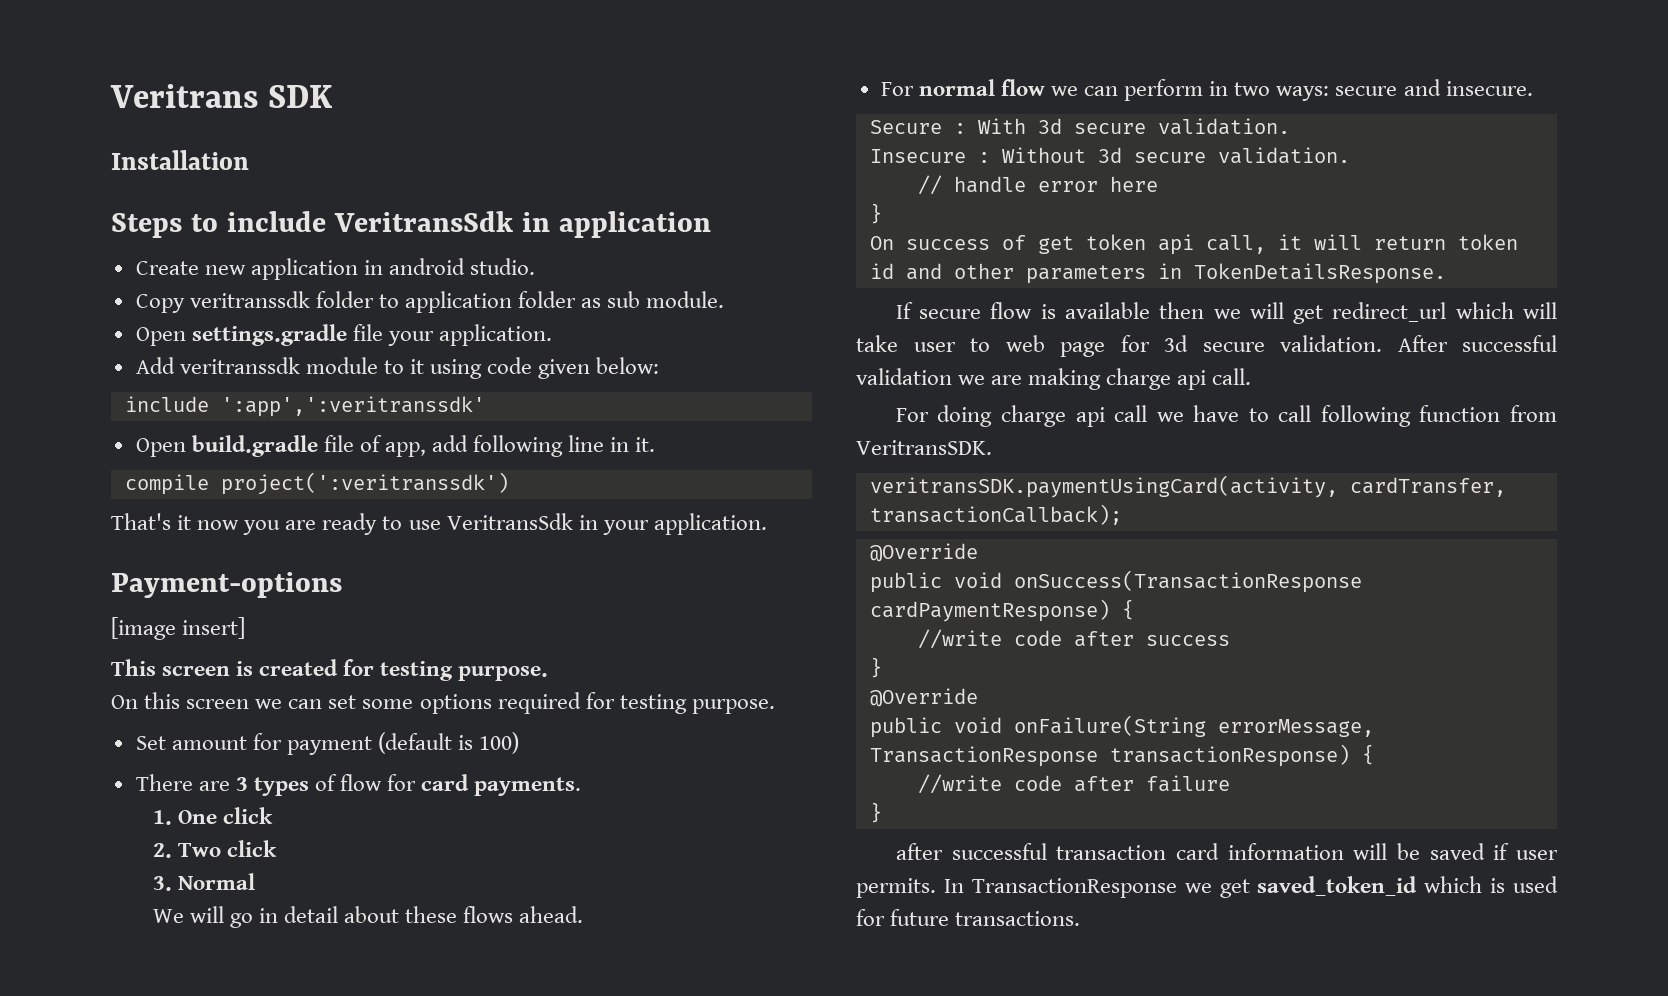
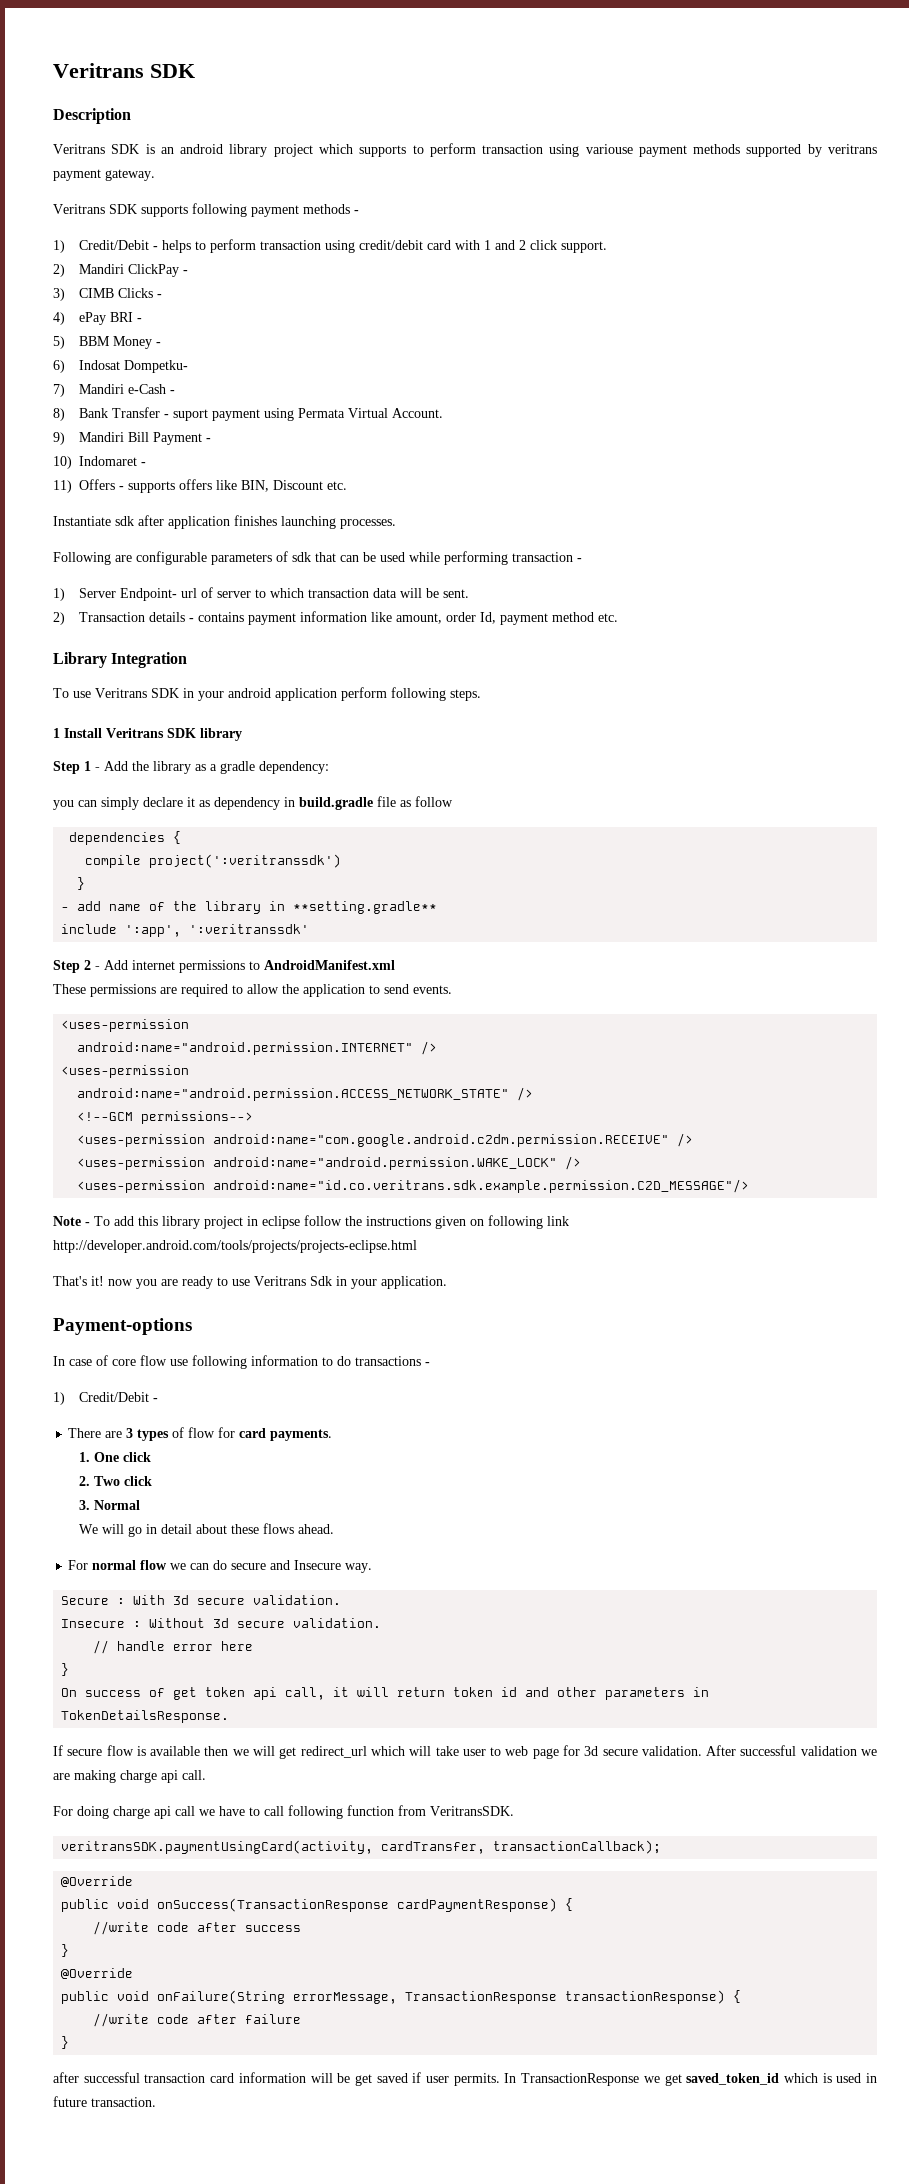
[111,150,249,170] [111,211,711,238] [135,258,536,280] [135,291,725,313] [135,324,553,346] [135,357,660,379] [124,396,485,417] [135,435,656,457] [124,472,509,495] Installation // Steps to include VeritransSdk in application // Create new application in android studio. // Copy veritranssdk folder to application folder as sub module. // Open settings.gradle file your application. // Add veritranssdk module to it using code given below: // include ':app',':veritranssdk' // Open build.gradle file of app, add following line in it. // compile project(':veritranssdk') -> [53,108,131,124] [53,143,878,157] [53,169,155,181] [53,203,359,217] [53,239,608,253] [53,264,189,277] [53,288,163,301] [53,312,143,325] [53,336,162,349] [53,360,189,373] [53,384,176,397] [53,407,444,421] [53,432,212,445] [53,456,147,469] [53,479,348,493] [53,515,396,529] [53,551,582,565] [53,587,470,601] [53,611,619,625] [53,652,188,668] [53,687,481,701] [53,728,242,741] [53,761,329,774] [53,796,453,810] [69,831,182,845] [85,854,342,868] [77,877,86,890] [61,901,438,914] [61,924,310,937] [53,960,395,973] [53,984,452,997] [61,1019,190,1032] [77,1041,438,1055] [61,1065,190,1078] [77,1087,534,1101] [77,1111,254,1124] [77,1133,694,1147] [77,1156,582,1170] [77,1179,750,1193] [53,1215,569,1229] [53,1240,417,1253] Description // Veritrans SDK is an android library project which supports to perform transaction using variouse payment methods supported by veritrans payment gateway. // Veritrans SDK supports following payment methods - // 1) Credit/Debit - helps to perform transaction using credit/debit card with 1 and 2 click support. // 2) Mandiri ClickPay - // 3) CIMB Clicks - // 4) ePay BRI - // 5) BBM Money - // 6) Indosat Dompetku- // 7) Mandiri e-Cash - // 8) Bank Transfer - suport payment using Permata Virtual Account. // 9) Mandiri Bill Payment - // 10) Indomaret - // 11) Offers - supports offers like BIN, Discount etc. // Instantiate sdk after application finishes launching processes. // Following are configurable parameters of sdk that can be used while performing transaction - // 1) Server Endpoint- url of server to which transaction data will be sent. // 2) Transaction details - contains payment information like amount, order Id, payment method etc. // Library Integration // To use Veritrans SDK in your android application perform following steps. // 1 Install Veritrans SDK library // Step 1 - Add the library as a gradle dependency: // you can simply declare it as dependency in build.gradle file as follow // dependencies { // compile project(':veritranssdk') // } // - add name of the library in **setting.gradle** // include ':app', ':veritranssdk' // Step 2 - Add internet permissions to AndroidManifest.xml // These permissions are required to allow the application to send events. // <uses-permission // android:name="android.permission.INTERNET" /> // <uses-permission // android:name="android.permission.ACCESS_NETWORK_STATE" /> // <!--GCM permissions--> // <uses-permission android:name="com.google.android.c2dm.permission.RECEIVE" /> // <uses-permission android:name="android.permission.WAKE_LOCK" /> // <uses-permission android:name="id.co.veritrans.sdk.example.permission.C2D_MESSAGE"/> // Note - To add this library project in eclipse follow the instructions given on following link http://developer.android.com/tools/projects/projects-eclipse.html
[177,515,192,530] it -> [91,1276,104,1286] it!
[446,513,573,530] VeritransSdk -> [254,1276,332,1286] Veritrans Sdk
[111,617,246,640] [111,659,549,681] [111,692,775,714] [135,732,520,755] [image insert] // This screen is created for testing purpose. // On this screen we can set some options required for testing purpose. // Set amount for payment (default is 100) -> [53,1355,430,1369] [53,1392,159,1405] In case of core flow use following information to do transactions - // 1) Credit/Debit -
[1124,79,1533,101] perform in two ways: secure and insecure. -> [213,1560,373,1573] do secure and Insecure way.
(1420, 851) none -> [354,2074,372,2086] get
[856,909,1081,926] for future transactions. -> [866,2073,878,2083] [53,2096,156,2107] in future transaction.

